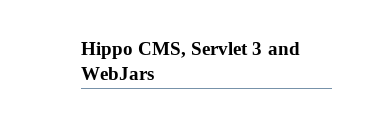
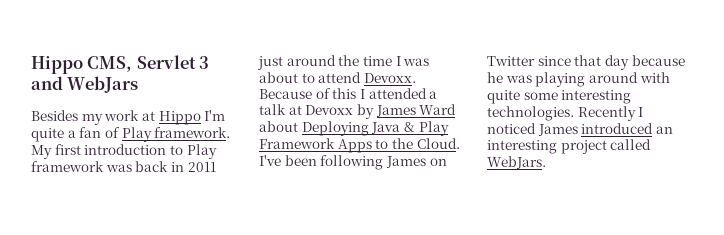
(154, 73) none -> [31,110,226,125] [31,127,231,142] [31,144,217,159] [31,161,216,172] [257,55,430,70] [259,72,416,83] [259,88,438,99] [259,104,457,119] [259,121,449,136] [259,138,460,153] [259,155,447,170] [487,55,685,70] [487,72,670,87] [487,90,632,104] [487,106,644,121] [487,123,673,136] [487,139,652,154] [487,156,546,169] // Besides my work at Hippo I'm quite a fan of Play framework. My first introduction to Play framework was back in 2011 just around the time I was about to attend Devoxx. Because of this I attended a talk at Devoxx by James Ward about Deploying Java & Play Framework Apps to the Cloud. I've been following James on Twitter since that day because he was playing around with quite some interesting technologies. Recently I noticed James introduced an interesting project called WebJars.

